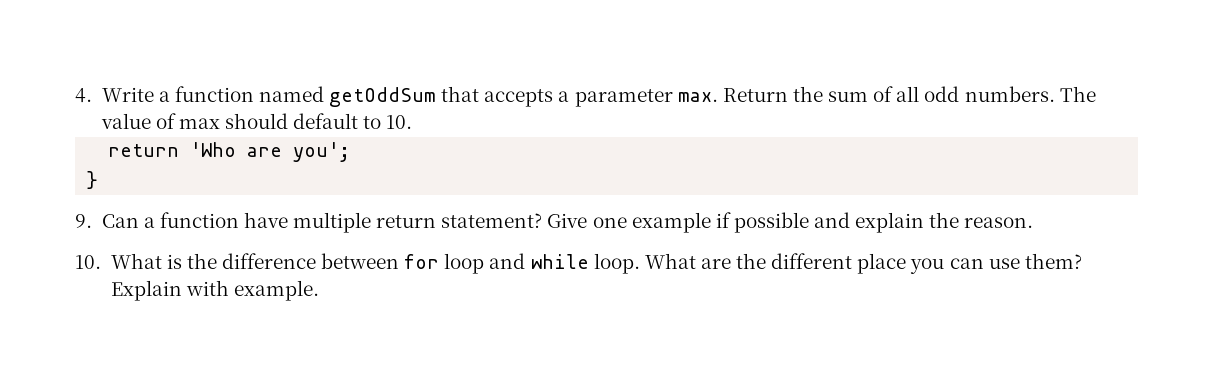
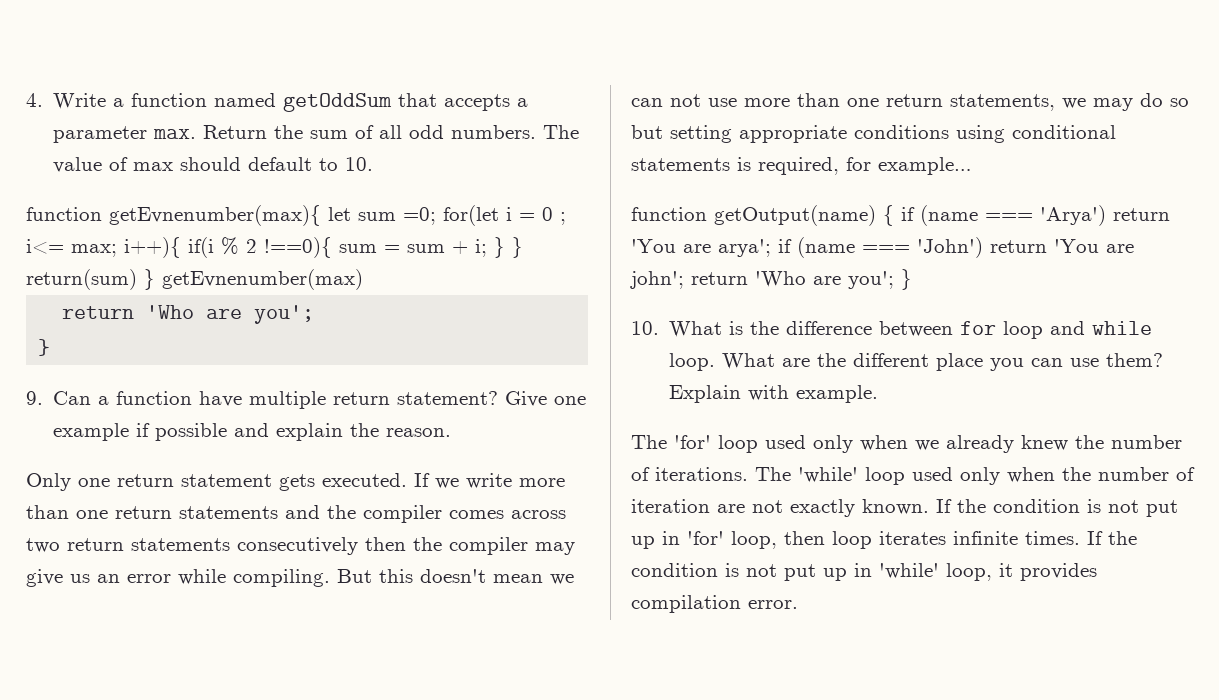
(413, 122) none -> [26,205,566,226] [26,237,523,258] [26,269,363,290] // function getEvnenumber(max){ let sum =0; for(let i = 0 ; i<= max; i++){ if(i % 2 !==0){ sum = sum + i; } } return(sum) } getEvnenumber(max)
(1034, 222) none -> [26,473,565,491] [26,505,566,523] [26,537,575,555] [26,569,574,587] [631,93,1189,111] [631,125,1116,143] [631,157,972,175] [631,205,1170,226] [631,237,1134,258] [630,269,912,290] // Only one return statement gets executed. If we write more than one return statements and the compiler comes across two return statements consecutively then the compiler may give us an error while compiling. But this doesn't mean we can not use more than one return statements, we may do so but setting appropriate conditions using conditional statements is required, for example… // function getOutput(name) { if (name === 'Arya') return 'You are arya'; if (name === 'John') return 'You are john'; return 'Who are you'; }
(319, 290) none -> [631,435,1182,453] [631,467,1195,485] [631,499,1178,517] [631,531,1137,549] [631,563,1097,581] [631,595,798,613] // The 'for' loop used only when we already knew the number of iterations. The 'while' loop used only when the number of iteration are not exactly known. If the condition is not put up in 'for' loop, then loop iterates infinite times. If the condition is not put up in 'while' loop, it provides compilation error.

